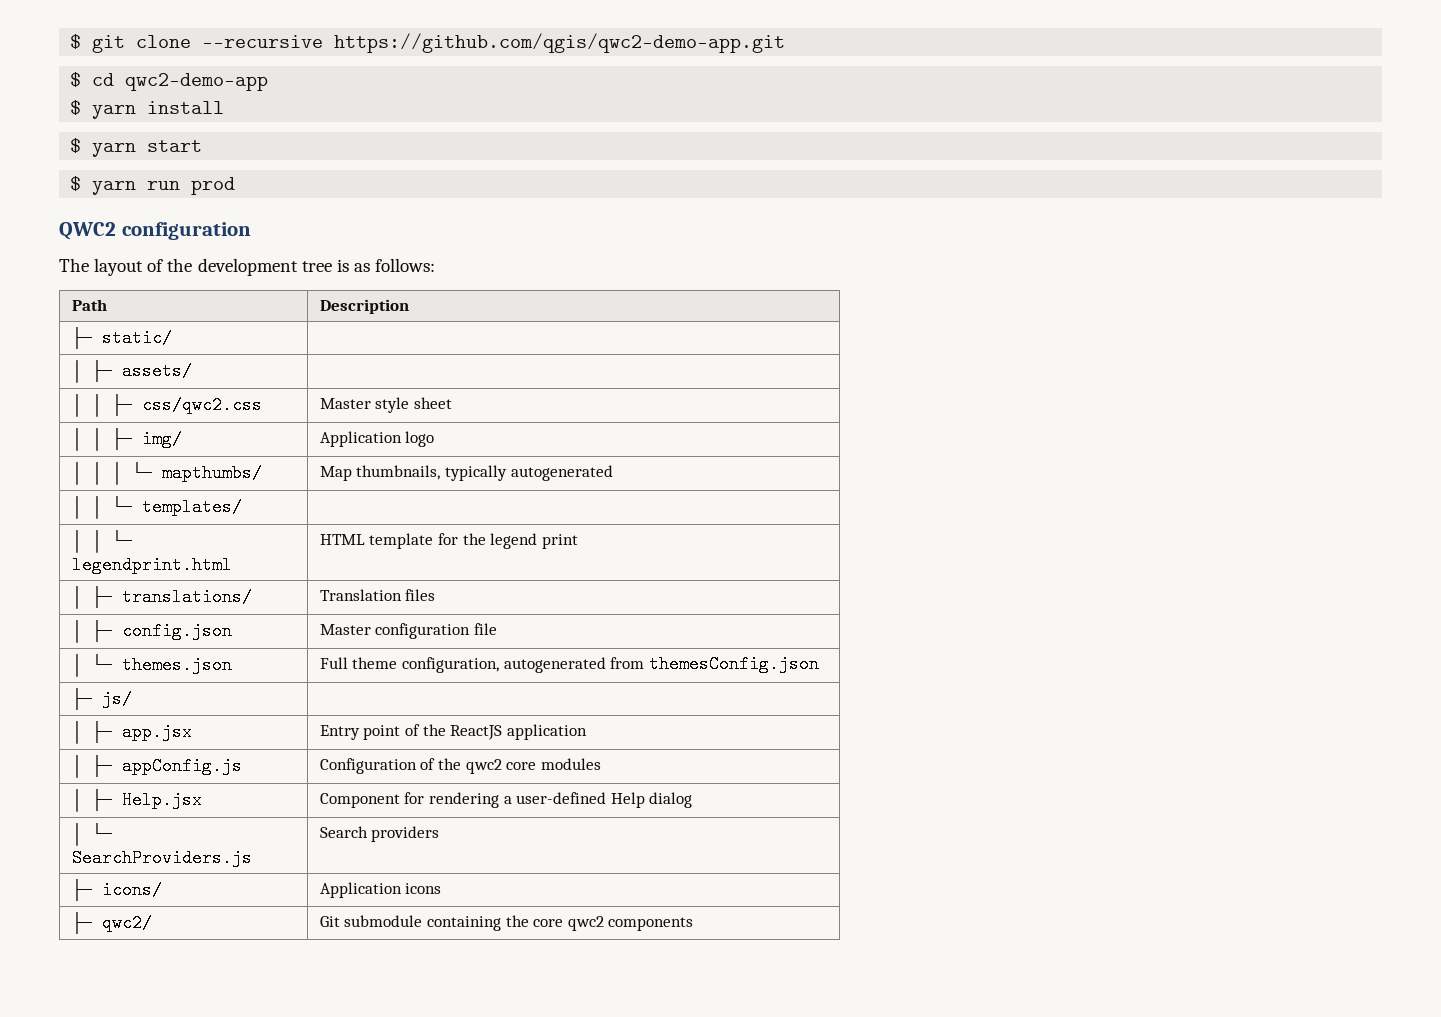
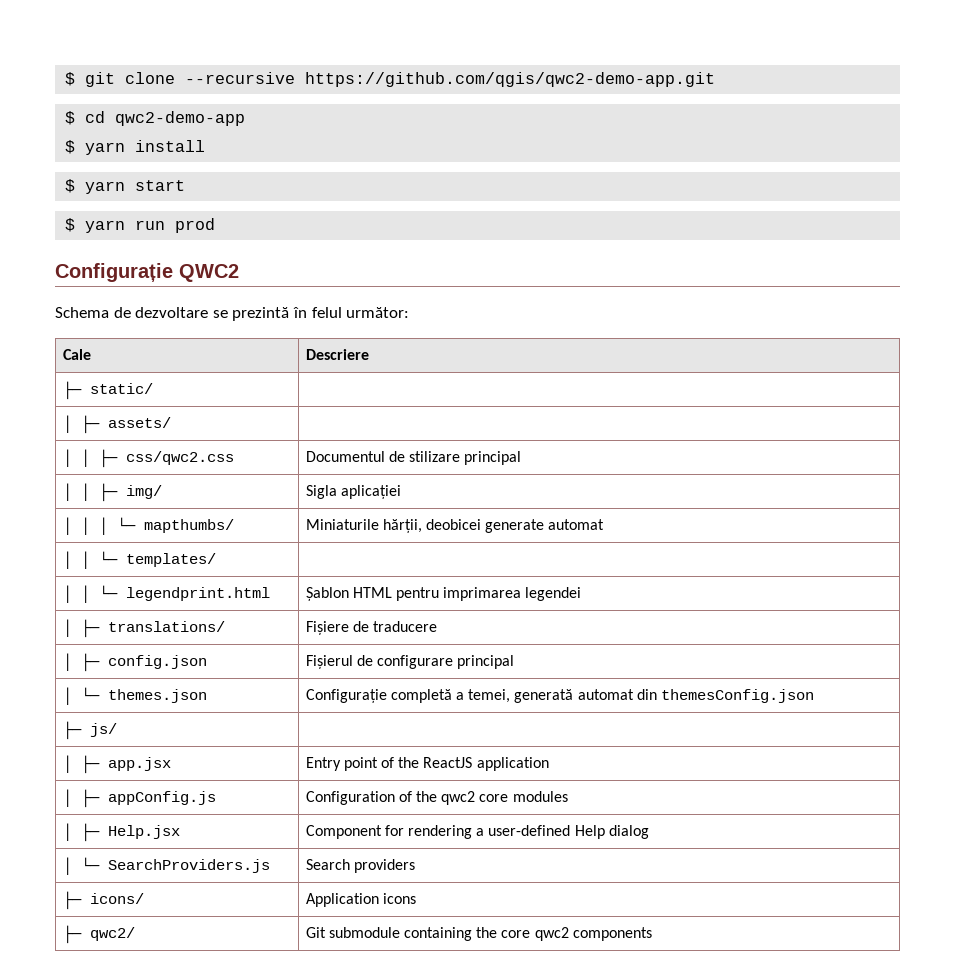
(236, 186) none -> [55,263,173,282] Configurație
[121,222,251,240] [59,258,436,276] [71,299,107,311] [319,299,409,314] configuration // The layout of the development tree is as follows: // Path | Description -> [55,307,410,321] [62,349,91,360] [305,349,369,360] // Schema de dezvoltare se prezintă în felul următor: // Cale | Descriere
[319,397,452,413] Master style sheet -> [305,451,522,465] Documentul de stilizare principal
[319,431,435,447] Application logo -> [305,485,401,499] Sigla aplicației
[319,465,613,481] Map thumbnails, typically autogenerated -> [305,519,605,533] Miniaturile hărții, deobicei generate automat
[319,533,578,549] HTML template for the legend print -> [305,587,582,601] Șablon HTML pentru imprimarea legendei
[319,589,436,601] Translation files -> [305,621,438,635] Fișiere de traducere
[319,623,497,639] Master configuration file -> [305,655,515,669] Fișierul de configurare principal
[319,657,645,673] Full theme configuration, autogenerated from -> [305,689,657,703] Configurație completă a temei, generată automat din

